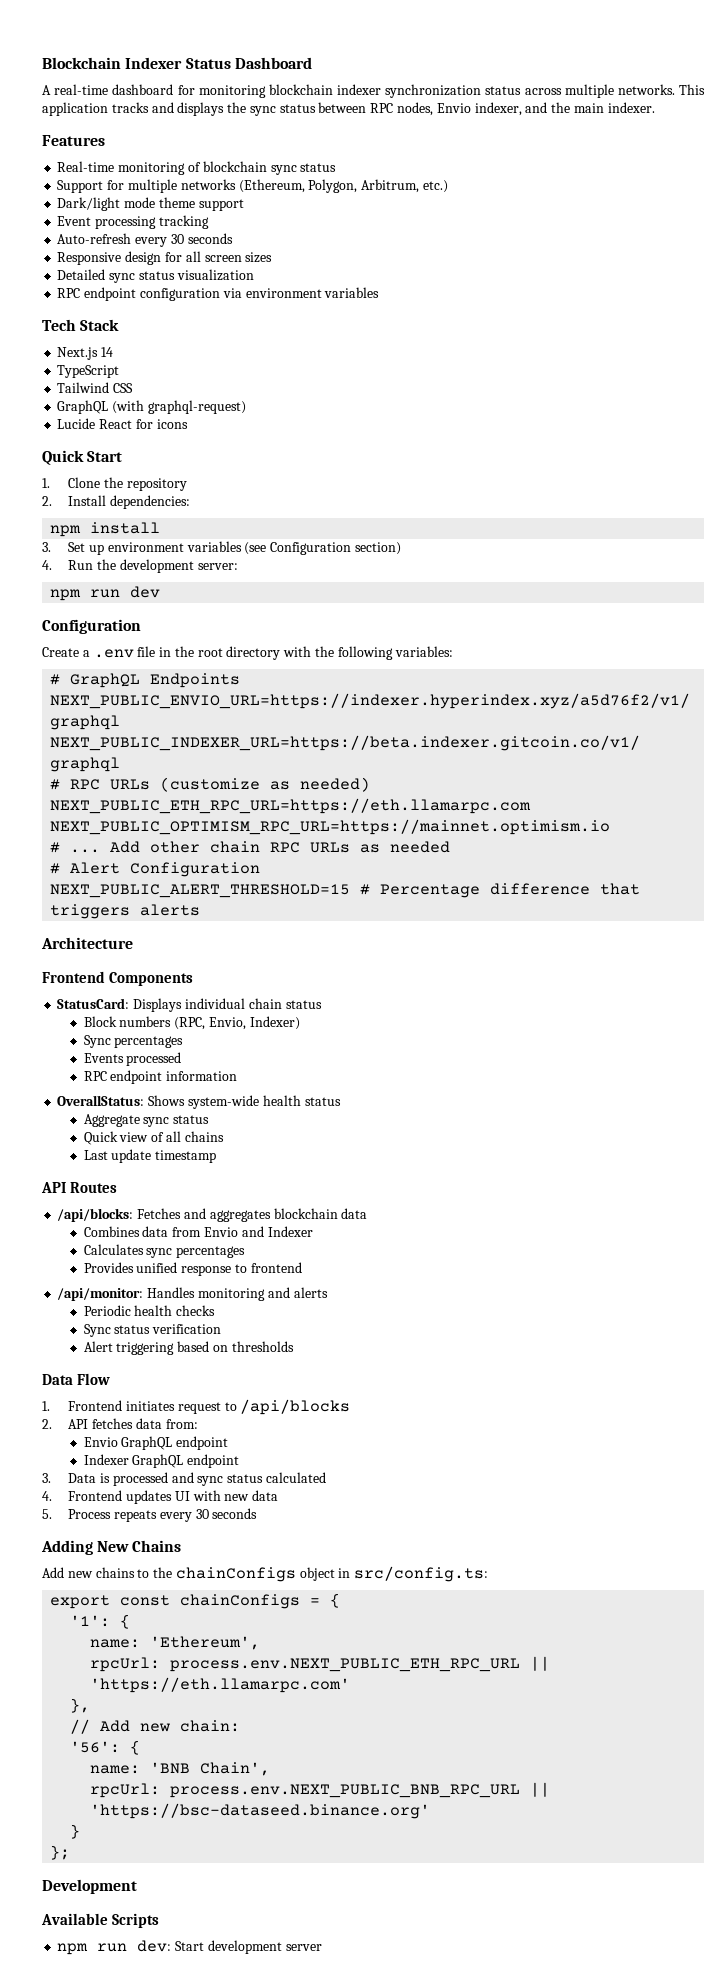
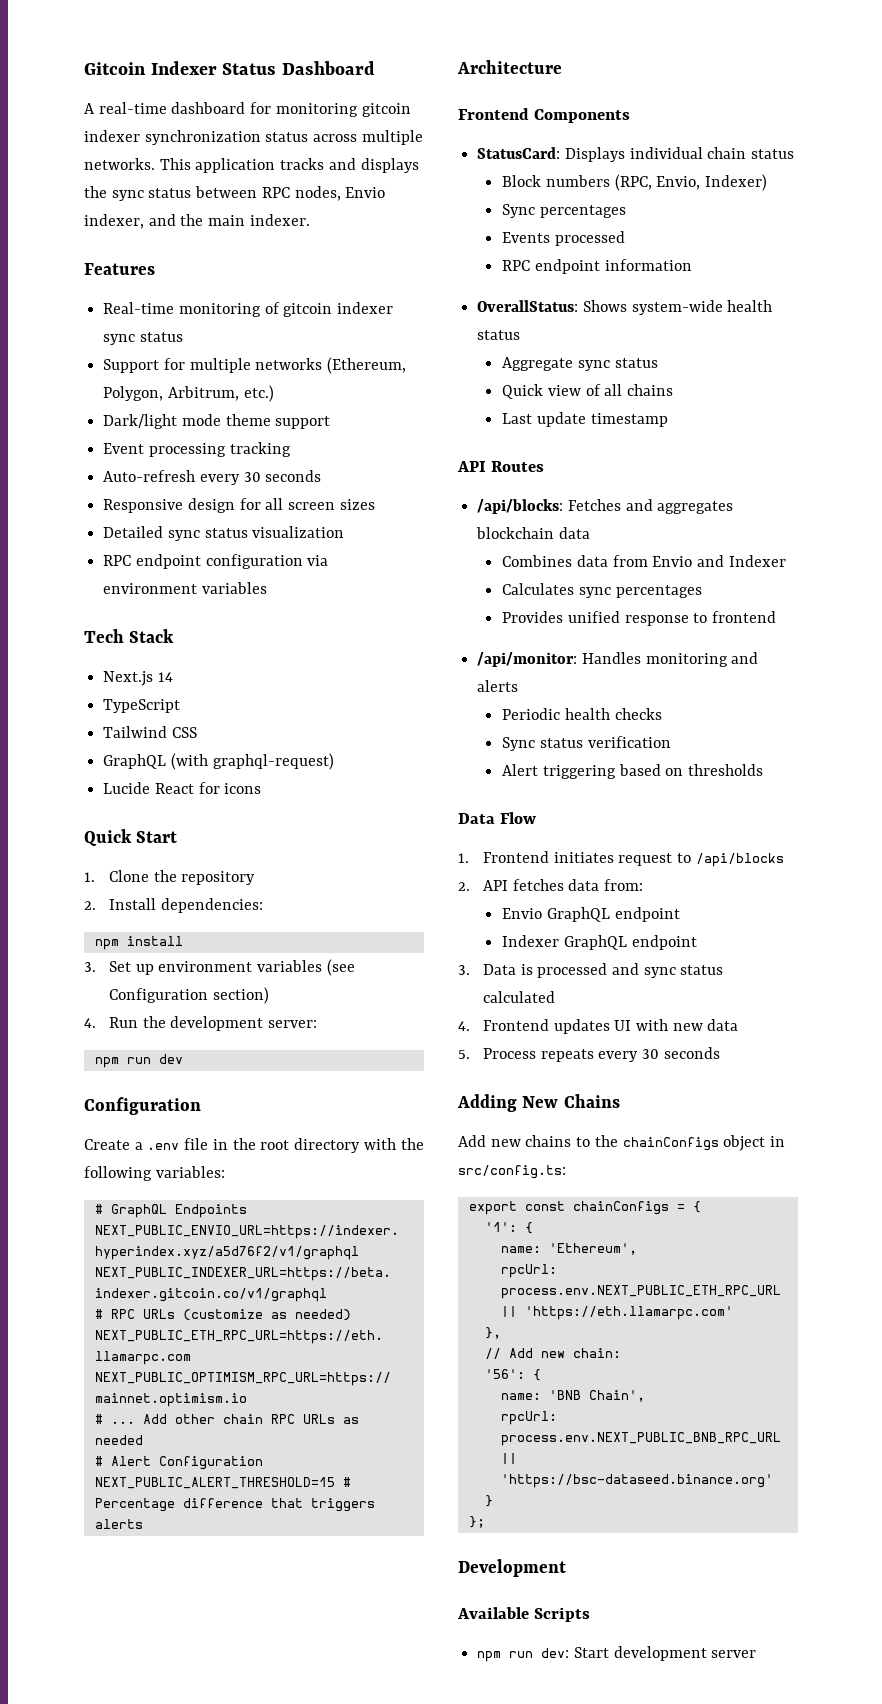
[42,57,121,69] Blockchain -> [84,62,146,75] Gitcoin
[268,84,333,95] blockchain -> [361,103,411,117] gitcoin
[202,161,267,172] blockchain -> [283,302,394,317] gitcoin indexer

